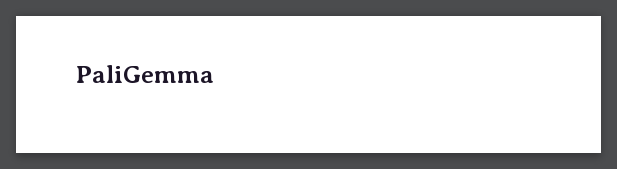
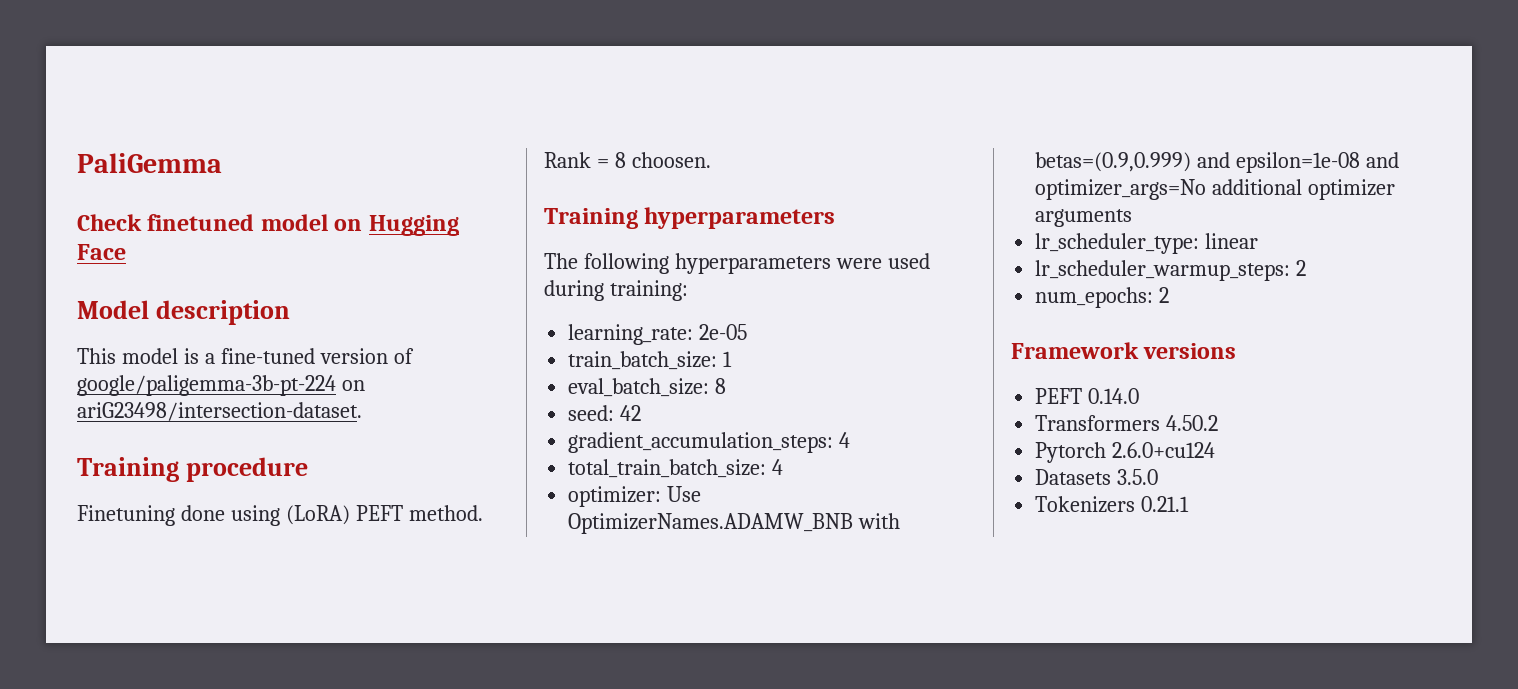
(214, 74) none -> [77,214,459,236] [77,244,126,260] [77,300,290,325] [77,348,414,364] [77,375,365,396] [77,402,362,421] [77,457,308,482] [77,505,483,526] [544,152,711,168] [544,207,836,229] [544,253,930,274] [544,280,688,301] [568,324,748,345] [568,351,733,370] [568,378,727,397] [568,405,642,421] [568,432,851,453] [568,459,784,478] [568,486,702,507] [568,513,901,534] [1035,152,1400,173] [1035,179,1396,200] [1035,209,1133,227] [1035,233,1259,254] [1035,260,1307,281] [1035,287,1170,308] [1011,342,1237,359] [1035,388,1140,404] [1035,415,1219,431] [1035,442,1216,463] [1035,469,1159,485] [1035,496,1190,513] // Check finetuned model on Hugging Face // Model description // This model is a fine-tuned version of google/paligemma-3b-pt-224 on ariG23498/intersection-dataset. // Training procedure // Finetuning done using (LoRA) PEFT method. Rank = 8 choosen. // Training hyperparameters // The following hyperparameters were used during training: // learning_rate: 2e-05 // train_batch_size: 1 // eval_batch_size: 8 // seed: 42 // gradient_accumulation_steps: 4 // total_train_batch_size: 4 // optimizer: Use OptimizerNames.ADAMW_BNB with betas=(0.9,0.999) and epsilon=1e-08 and optimizer_args=No additional optimizer arguments // lr_scheduler_type: linear // lr_scheduler_warmup_steps: 2 // num_epochs: 2 // Framework versions // PEFT 0.14.0 // Transformers 4.50.2 // Pytorch 2.6.0+cu124 // Datasets 3.5.0 // Tokenizers 0.21.1

